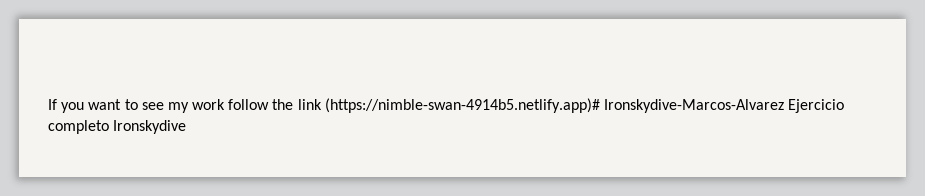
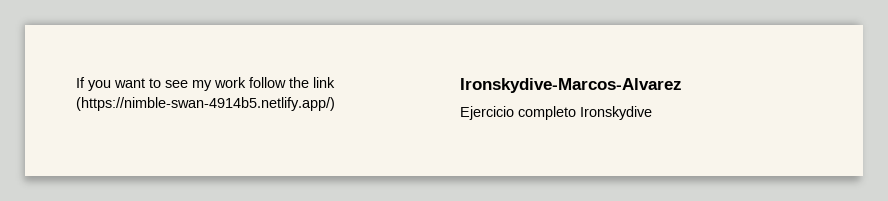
[324,98,600,113] (https://nimble-swan-4914b5.netlify.app)# -> [76,97,335,111] (https://nimble-swan-4914b5.netlify.app/) //
(785, 106) none -> (682, 85) //

